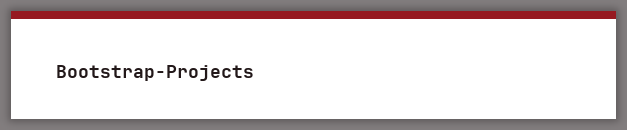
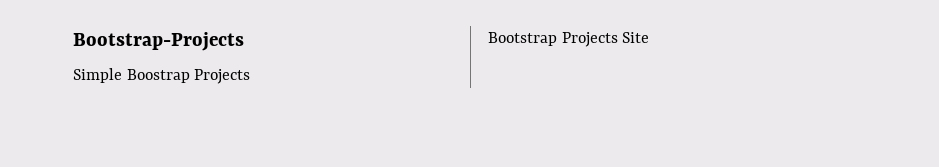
(254, 73) none -> [73,68,251,84] [488,32,650,47] // Simple Boostrap Projects // Bootstrap Projects Site

